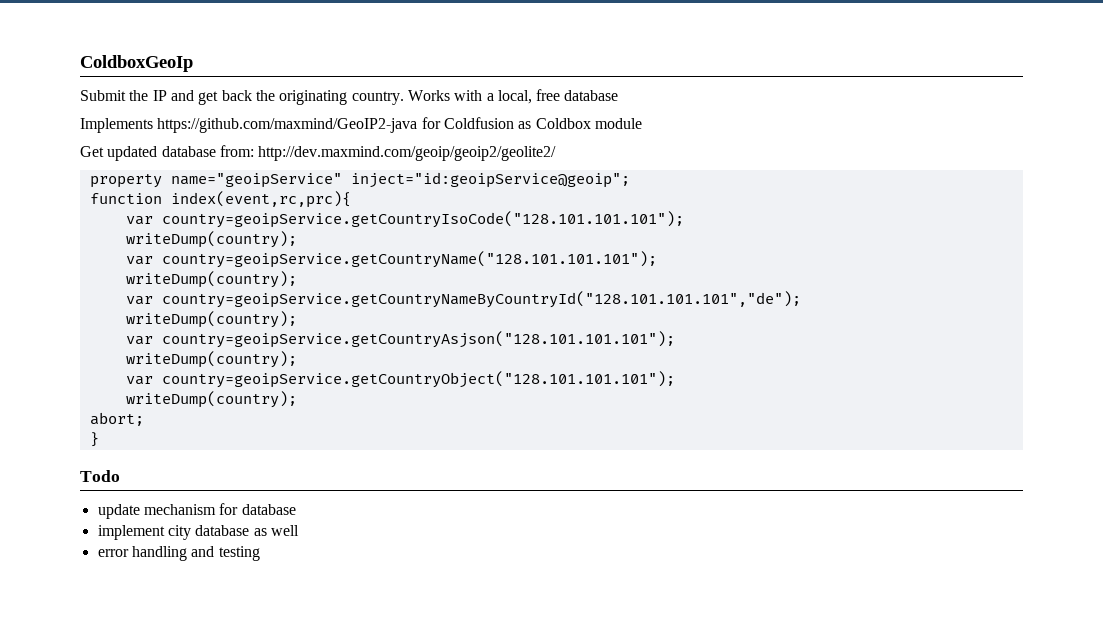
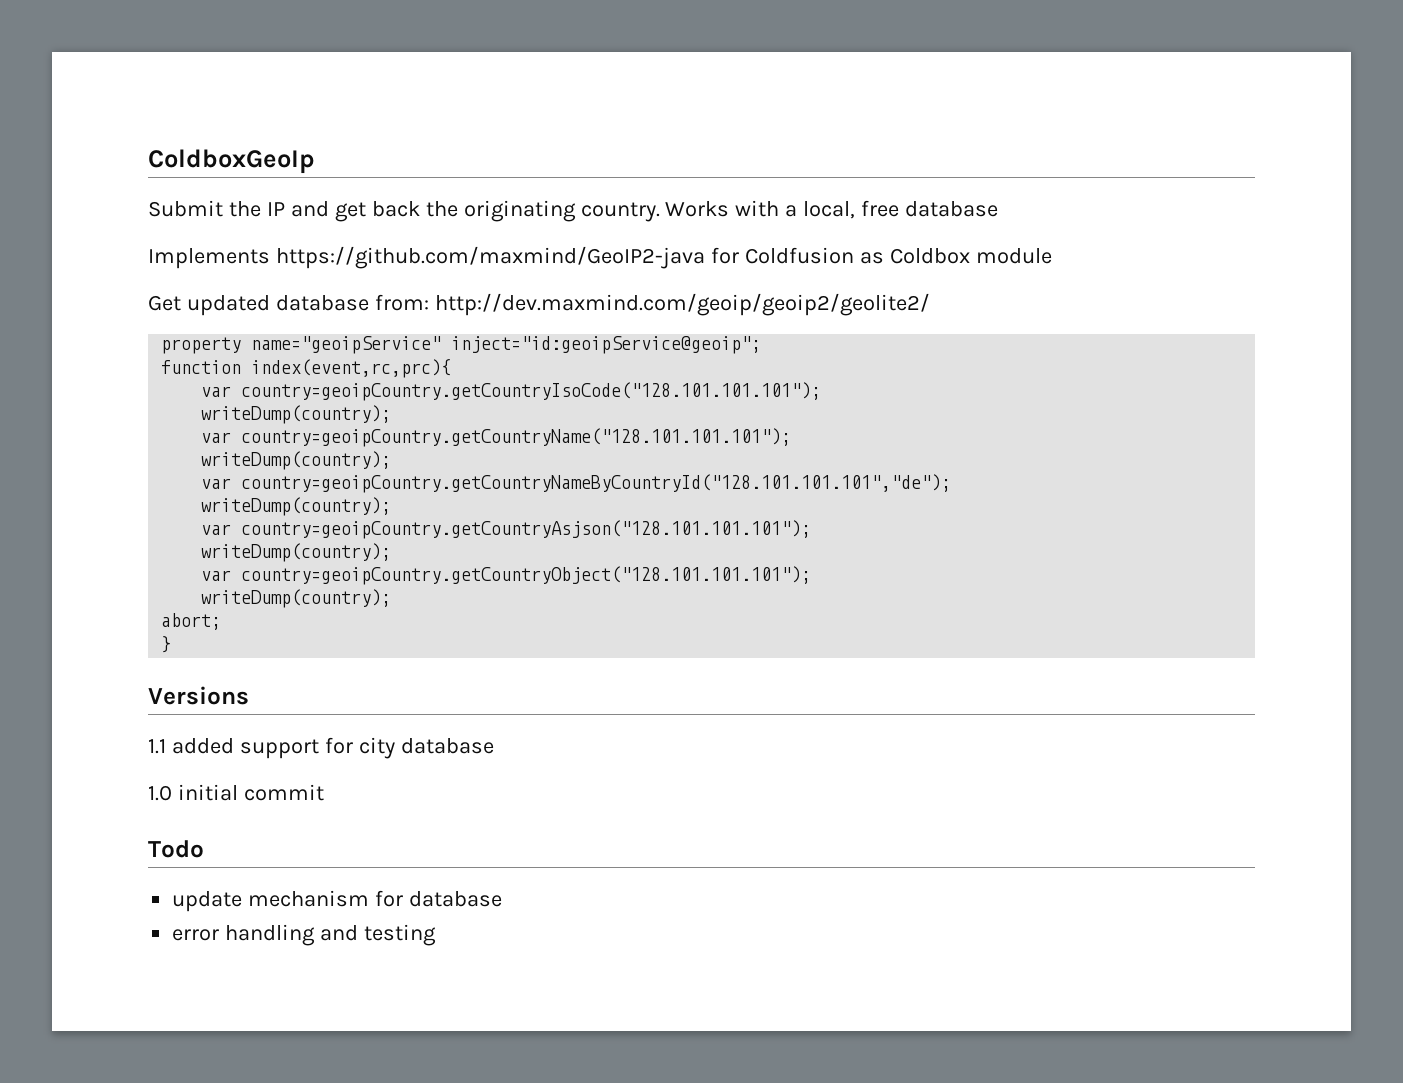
[161,211,684,228] [125,231,297,248] [125,251,657,268] [125,271,297,288] [125,291,801,308] [125,311,297,328] [125,331,675,348] [125,351,297,368] [125,371,675,388] country=geoipService.getCountryIsoCode("128.101.101.101"); // writeDump(country); // var country=geoipService.getCountryName("128.101.101.101"); // writeDump(country); // var country=geoipService.getCountryNameByCountryId("128.101.101.101","de"); // writeDump(country); // var country=geoipService.getCountryAsjson("128.101.101.101"); // writeDump(country); // var country=geoipService.getCountryObject("128.101.101.101"); -> [241,382,822,401] [201,405,392,424] [201,428,792,447] [201,451,392,470] [201,474,952,493] [201,497,392,516] [201,520,812,539] [201,543,392,562] [201,566,812,585] country=geoipCountry.getCountryIsoCode("128.101.101.101"); // writeDump(country); // var country=geoipCountry.getCountryName("128.101.101.101"); // writeDump(country); // var country=geoipCountry.getCountryNameByCountryId("128.101.101.101","de"); // writeDump(country); // var country=geoipCountry.getCountryAsjson("128.101.101.101"); // writeDump(country); // var country=geoipCountry.getCountryObject("128.101.101.101");
(99, 439) none -> [148,686,249,705] [148,737,494,759] [148,784,324,801] // Versions // 1.1 added support for city database // 1.0 initial commit
[97,525,299,540] // implement city database as well -> (503, 899) none

